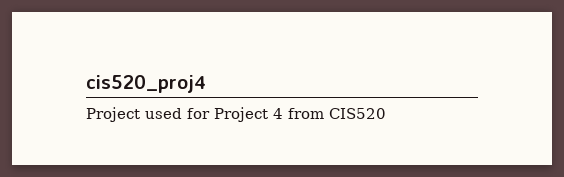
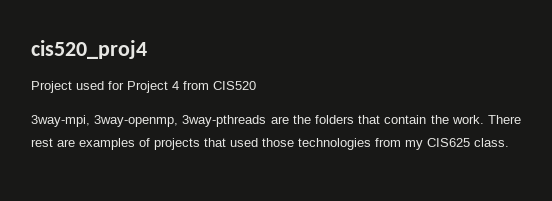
(386, 113) none -> [31,115,521,127] [31,138,509,150] // 3way-mpi, 3way-openmp, 3way-pthreads are the folders that contain the work. There rest are examples of projects that used those technologies from my CIS625 class.

